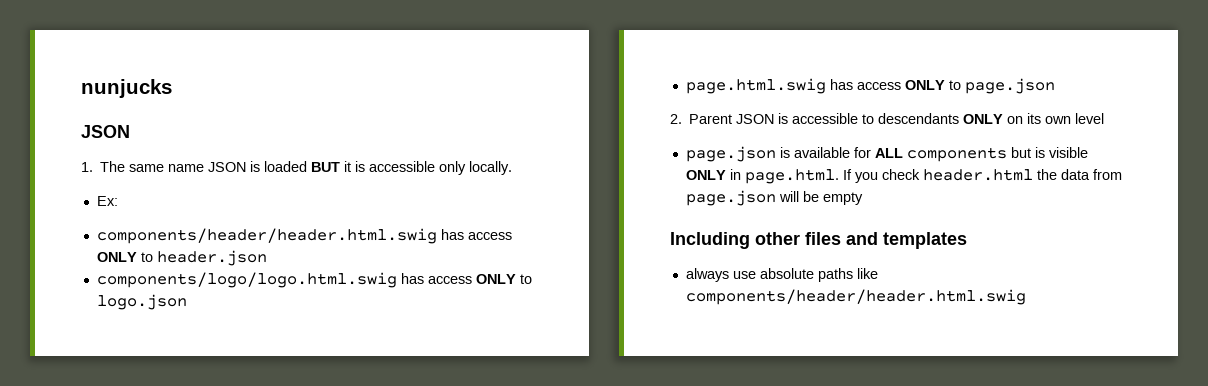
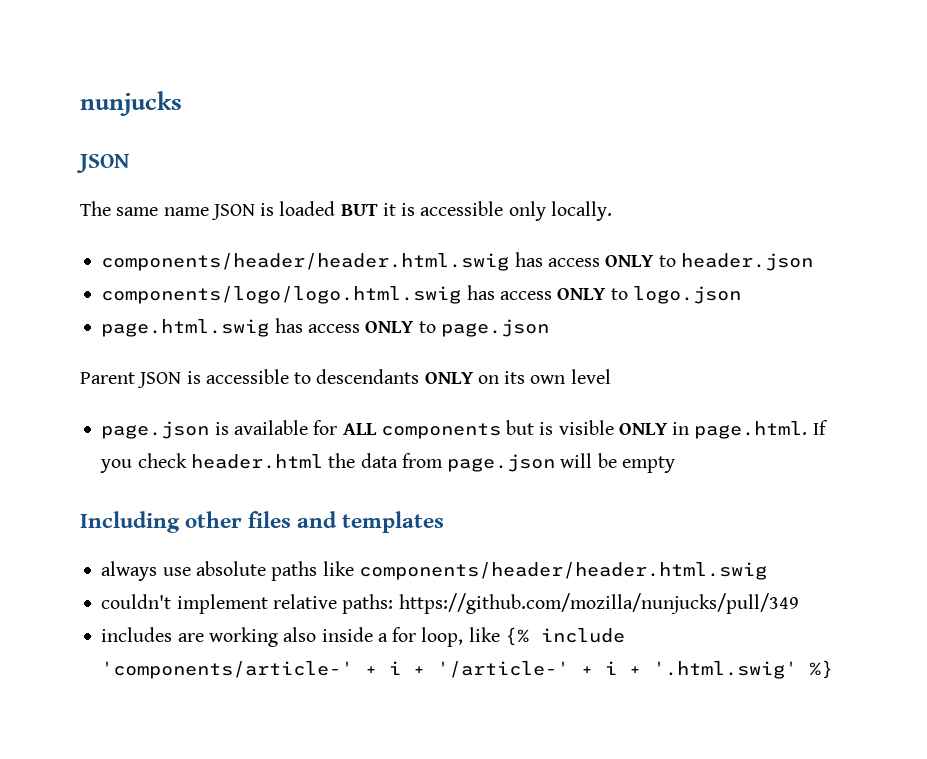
[81,162,93,172] 1. -> (129, 163) none
[96,196,118,206] // Ex: -> (612, 211) none
[670,114,682,124] 2. -> (549, 328) none
(1026, 297) none -> [101,593,799,614] [101,627,625,647] [101,660,834,679] // couldn't implement relative paths: https://github.com/mozilla/nunjucks/pull/349 // includes are working also inside a for loop, like {% include 'components/article-' + i + '/article-' + i + '.html.swig' %}

